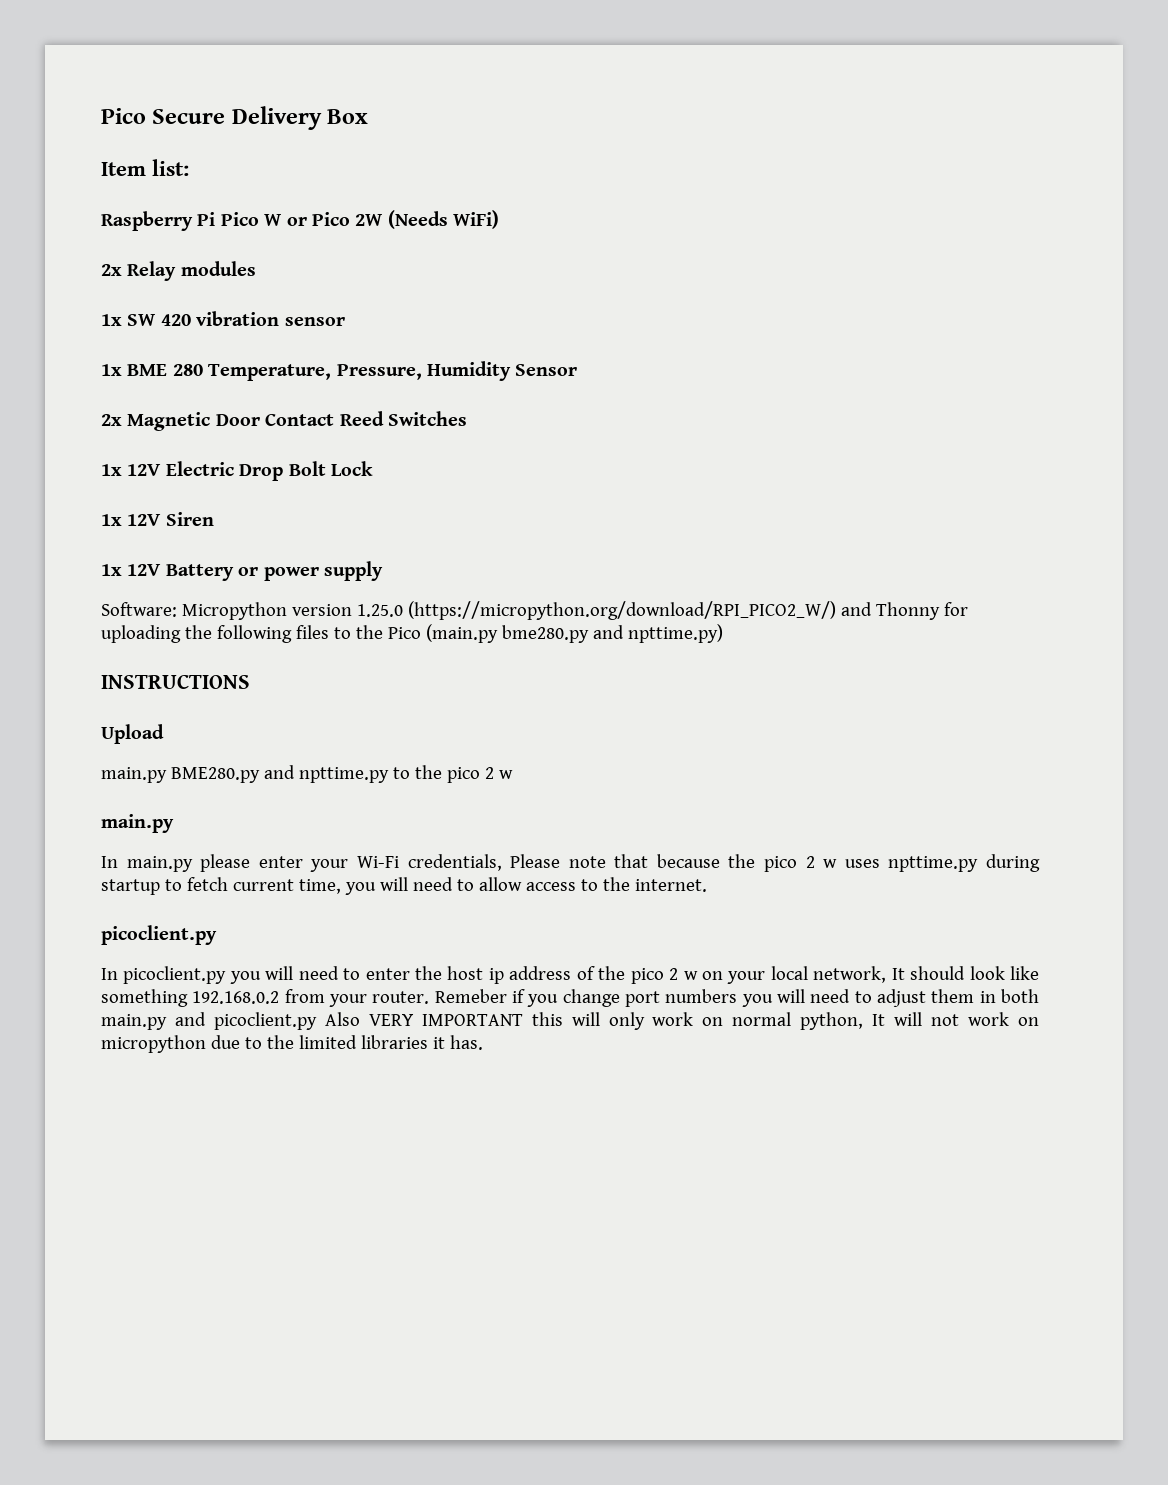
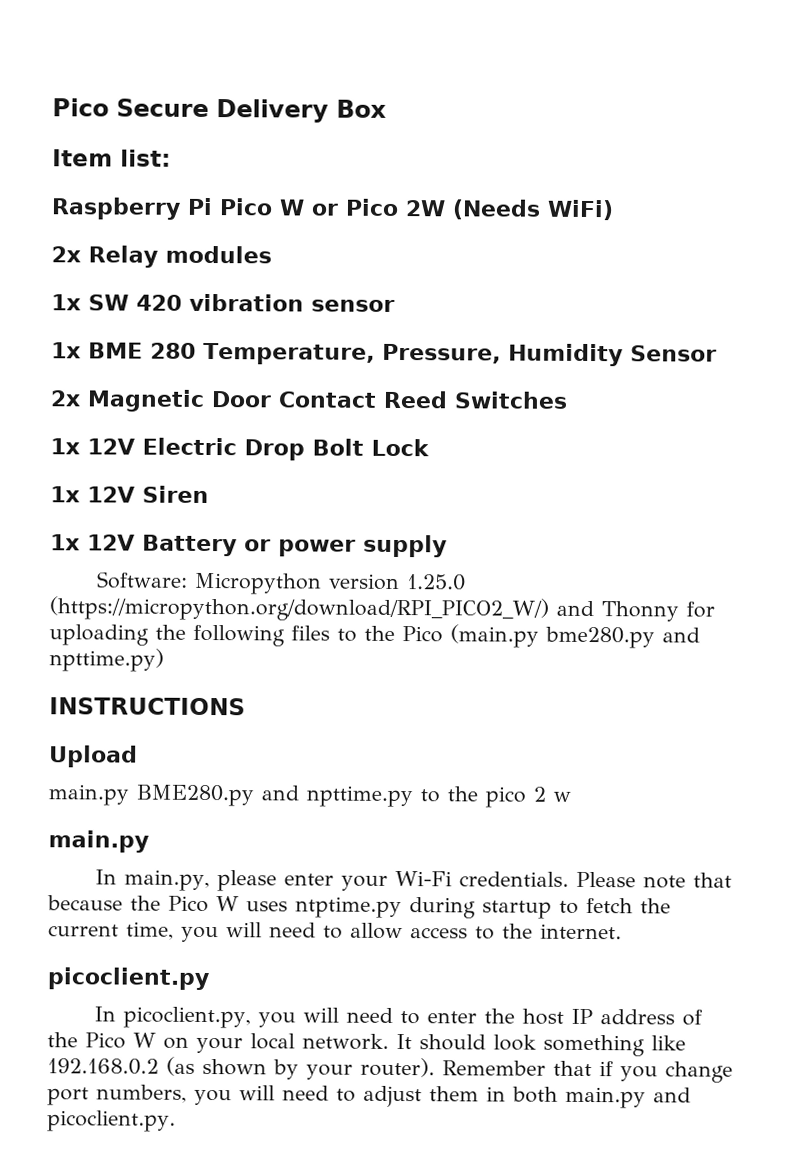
[126,856,193,872] main.py -> [124,869,211,892] main.py,
[407,854,502,871] credentials, -> [459,871,570,887] credentials.
[764,856,979,872] pico 2 w uses npttime.py -> [168,895,402,919] Pico W uses ntptime.py
(228, 884) none -> [640,898,671,914] the
[123,966,227,984] picoclient.py -> [123,1006,252,1029] picoclient.py,
[488,968,504,984] ip -> [571,1008,594,1025] IP
[630,968,698,984] pico 2 w -> [85,1032,156,1049] Pico W
[813,966,887,983] network, -> [302,1033,389,1050] network.
[1009,966,1039,980] [101,989,507,1007] like something 192.168.0.2 from your router. Remeber -> [543,1034,686,1057] [47,1056,592,1080] something like 192.168.0.2 (as shown by your router). Remember that
[665,989,738,1003] numbers -> [96,1084,187,1103] numbers,
[213,1012,1040,1030] [101,1035,483,1053] picoclient.py Also VERY IMPORTANT this will only work on normal python, It will not work on micropython due to the limited libraries it has. -> [47,1110,176,1132] picoclient.py.

